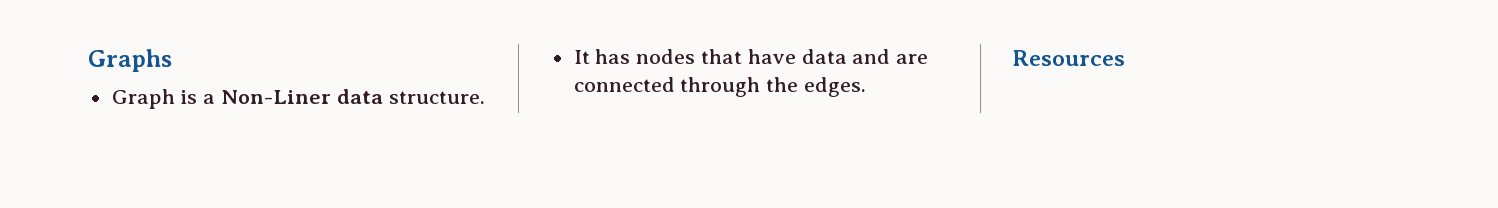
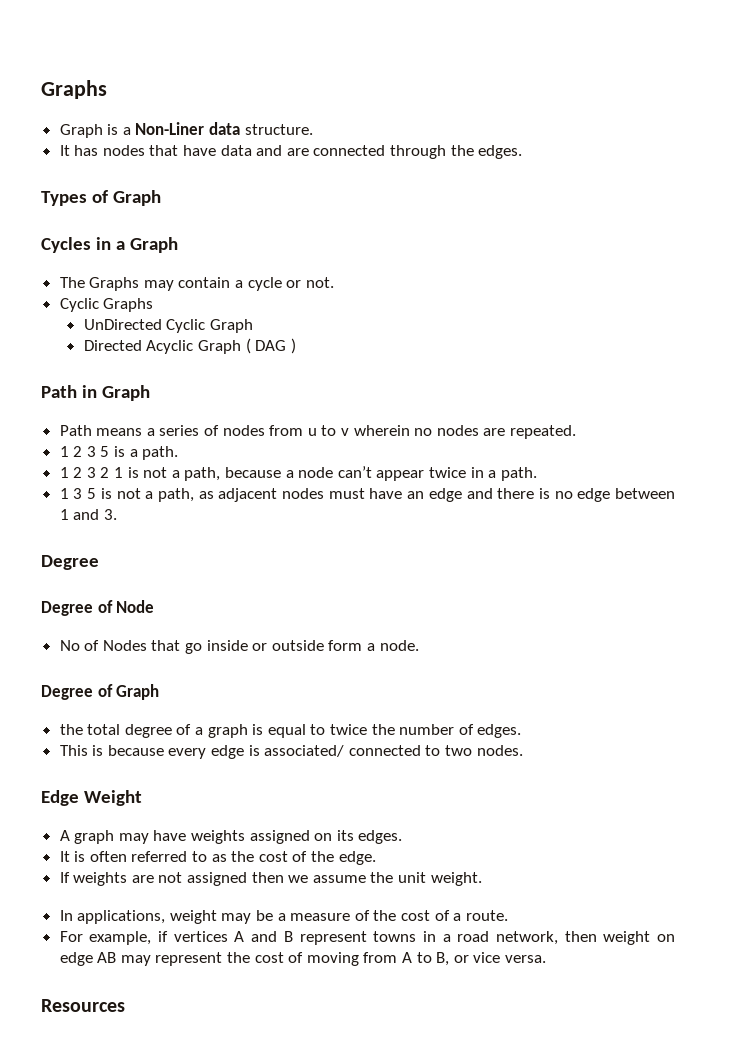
(867, 87) none -> [41,190,161,206] [41,237,178,253] [59,277,334,291] [59,298,154,312] [83,319,253,333] [83,338,296,354] [41,385,150,401] [59,425,576,439] [59,446,179,460] [59,466,537,481] [59,488,675,502] [59,509,117,520] [41,555,99,570] [41,600,155,616] [59,640,419,654] [41,684,160,700] [59,724,522,738] [59,745,523,759] [41,790,142,806] [59,830,403,844] [59,851,376,865] [59,872,482,886] [59,910,508,924] [59,931,675,945] [59,952,546,966] // Types of Graph // Cycles in a Graph // The Graphs may contain a cycle or not. // Cyclic Graphs // UnDirected Cyclic Graph // Directed Acyclic Graph ( DAG ) // Path in Graph // Path means a series of nodes from u to v wherein no nodes are repeated. // 1 2 3 5 is a path. // 1 2 3 2 1 is not a path, because a node can’t appear twice in a path. // 1 3 5 is not a path, as adjacent nodes must have an edge and there is no edge between 1 and 3. // Degree // Degree of Node // No of Nodes that go inside or outside form a node. // Degree of Graph // the total degree of a graph is equal to twice the number of edges. // This is because every edge is associated/ connected to two nodes. // Edge Weight // A graph may have weights assigned on its edges. // It is often referred to as the cost of the edge. // If weights are not assigned then we assume the unit weight. // In applications, weight may be a measure of the cost of a route. // For example, if vertices A and B represent towns in a road network, then weight on edge AB may represent the cost of moving from A to B, or vice versa.

